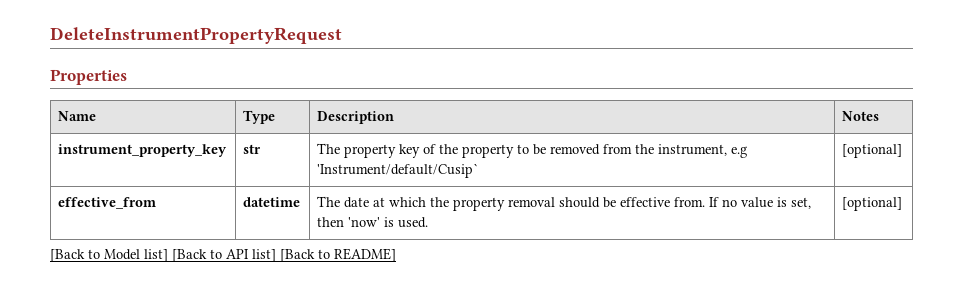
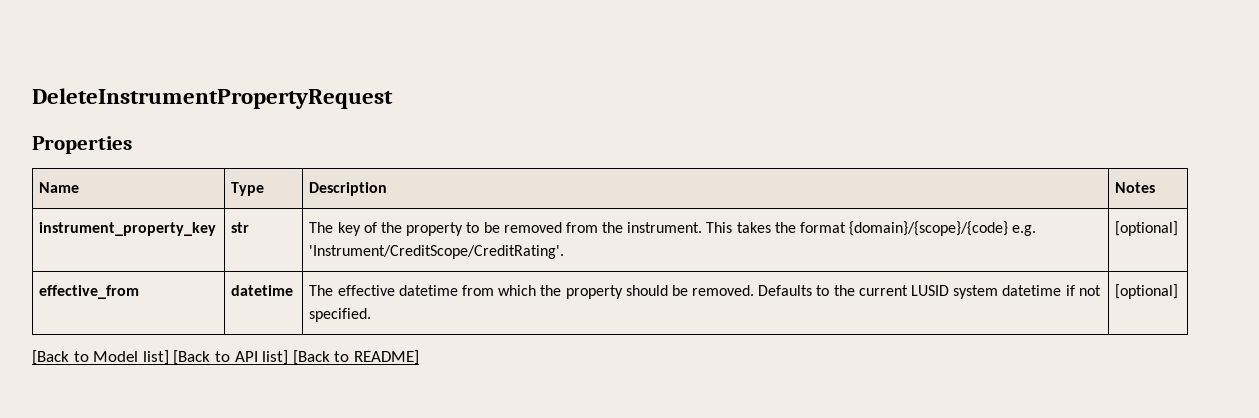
[344,144,397,158] property -> (334, 227) none
[658,144,748,158] [317,163,480,178] instrument, e.g 'Instrument/default/Cusip` -> [627,221,1037,236] [309,245,565,259] instrument. This takes the format {domain}/{scope}/{code} e.g. 'Instrument/CreditScope/CreditRating'.
[344,197,386,208] date at -> [337,285,494,296] effective datetime from
[508,197,556,207] removal -> (623, 292) none
[620,197,812,209] [317,217,429,228] effective from. If no value is set, then 'now' is used. -> [692,285,1101,299] [309,308,372,322] removed. Defaults to the current LUSID system datetime if not specified.

